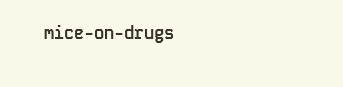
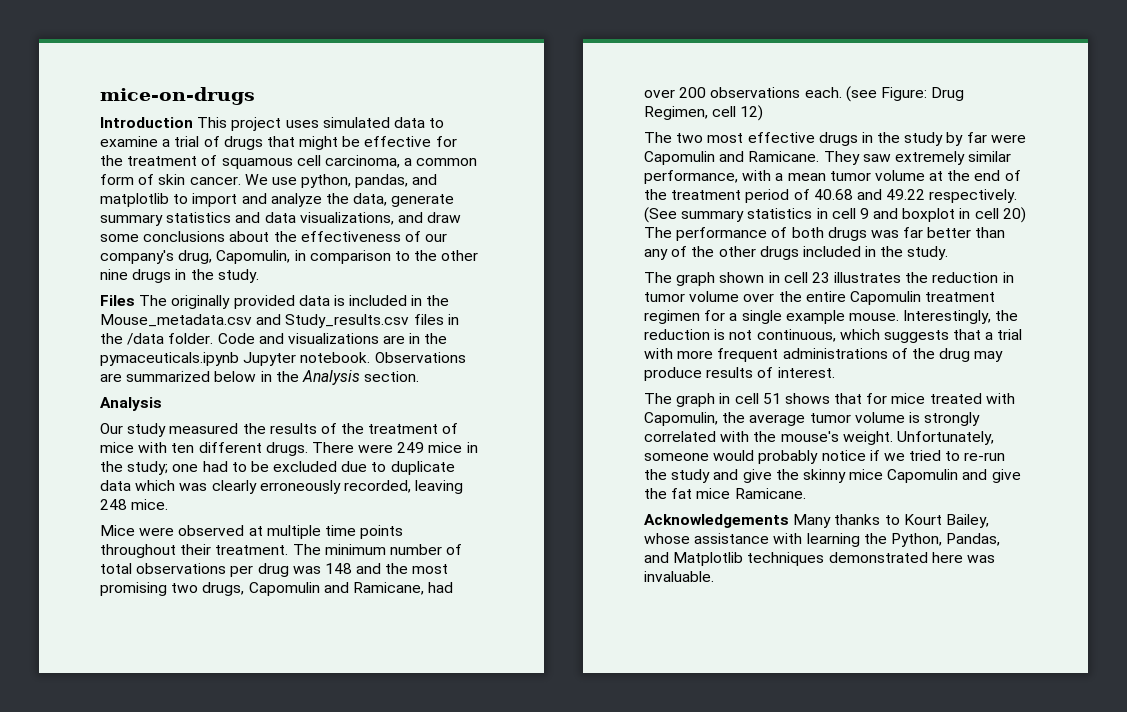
(174, 33) none -> [100,117,445,131] [100,136,457,150] [100,155,478,169] [100,174,438,188] [100,193,455,207] [100,212,462,226] [100,231,448,242] [100,250,479,264] [100,269,259,283] [100,295,450,309] [100,314,459,328] [100,333,448,345] [100,352,466,366] [100,370,420,385] [100,397,162,411] [100,423,459,437] [100,442,478,456] [100,461,455,475] [100,480,464,494] [100,499,169,510] [100,525,404,539] [100,544,463,558] [100,563,449,577] [100,582,454,596] [644,86,965,102] [644,105,764,121] [644,132,1026,146] [644,151,1012,165] [644,170,1021,184] [644,189,1018,203] [644,207,1026,223] [644,227,1006,241] [644,246,949,260] [644,272,1014,286] [644,291,996,305] [644,310,1019,324] [644,329,1023,343] [644,348,1004,362] [644,367,835,381] [644,393,1015,407] [644,412,981,426] [644,431,994,445] [644,450,1006,464] [644,469,1021,483] [644,488,806,499] [644,514,989,528] [644,533,1001,547] [644,552,995,566] [644,571,714,582] // Introduction This project uses simulated data to examine a trial of drugs that might be effective for the treatment of squamous cell carcinoma, a common form of skin cancer. We use python, pandas, and matplotlib to import and analyze the data, generate summary statistics and data visualizations, and draw some conclusions about the effectiveness of our company's drug, Capomulin, in comparison to the other nine drugs in the study. // Files The originally provided data is included in the Mouse_metadata.csv and Study_results.csv files in the /data folder. Code and visualizations are in the pymaceuticals.ipynb Jupyter notebook. Observations are summarized below in the Analysis section. // Analysis // Our study measured the results of the treatment of mice with ten different drugs. There were 249 mice in the study; one had to be excluded due to duplicate data which was clearly erroneously recorded, leaving 248 mice. // Mice were observed at multiple time points throughout their treatment. The minimum number of total observations per drug was 148 and the most promising two drugs, Capomulin and Ramicane, had over 200 observations each. (see Figure: Drug Regimen, cell 12) // The two most effective drugs in the study by far were Capomulin and Ramicane. They saw extremely similar performance, with a mean tumor volume at the end of the treatment period of 40.68 and 49.22 respectively. (See summary statistics in cell 9 and boxplot in cell 20) The performance of both drugs was far better than any of the other drugs included in the study. // The graph shown in cell 23 illustrates the reduction in tumor volume over the entire Capomulin treatment regimen for a single example mouse. Interestingly, the reduction is not continuous, which suggests that a trial with more frequent administrations of the drug may produce results of interest. // The graph in cell 51 shows that for mice treated with Capomulin, the average tumor volume is strongly correlated with the mouse's weight. Unfortunately, someone would probably notice if we tried to re-run the study and give the skinny mice Capomulin and give the fat mice Ramicane. // Acknowledgements Many thanks to Kourt Bailey, whose assistance with learning the Python, Pandas, and Matplotlib techniques demonstrated here was invaluable.

